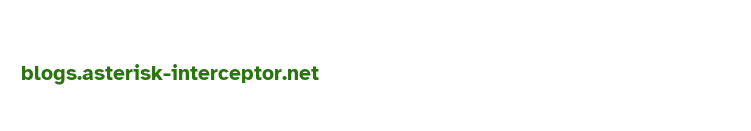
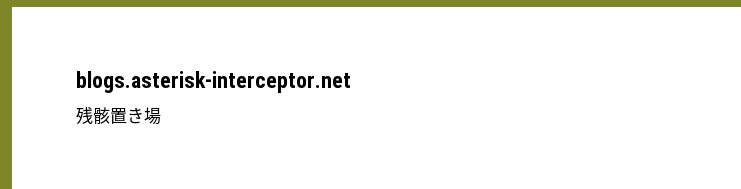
(319, 74) none -> [76,107,161,125] // 残骸置き場

